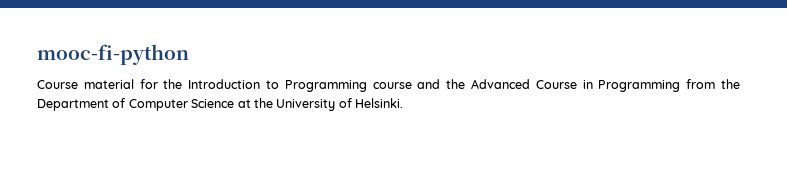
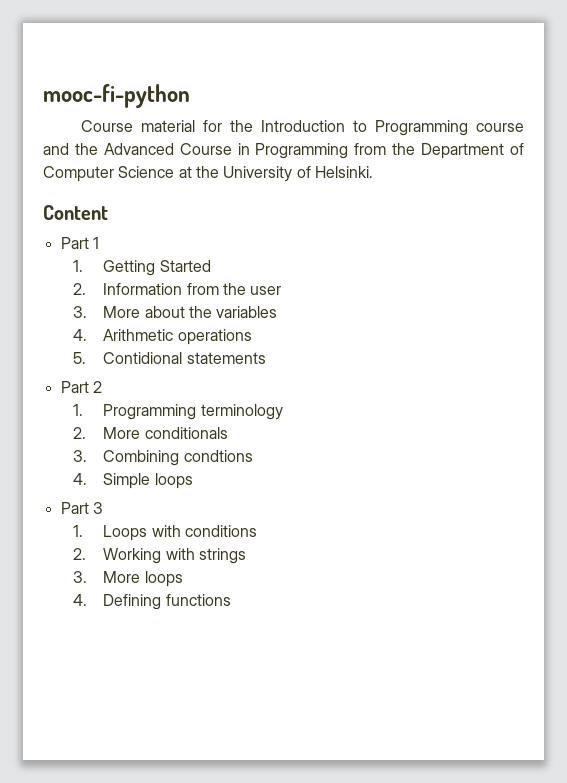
(403, 103) none -> [43,205,108,220] [60,237,99,249] [73,260,211,276] [73,283,282,295] [73,306,278,318] [73,329,252,345] [73,352,266,364] [60,381,102,393] [73,404,283,420] [73,427,228,439] [73,450,253,466] [73,473,193,489] [60,502,103,514] [73,525,257,541] [73,548,246,564] [73,571,183,587] [73,594,231,610] // Content // Part 1 // 1. Getting Started // 2. Information from the user // 3. More about the variables // 4. Arithmetic operations // 5. Contidional statements // Part 2 // 1. Programming terminology // 2. More conditionals // 3. Combining condtions // 4. Simple loops // Part 3 // 1. Loops with conditions // 2. Working with strings // 3. More loops // 4. Defining functions

